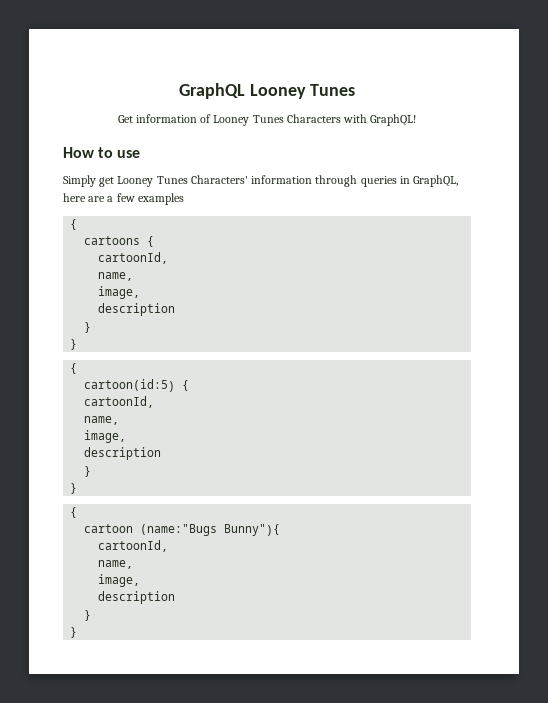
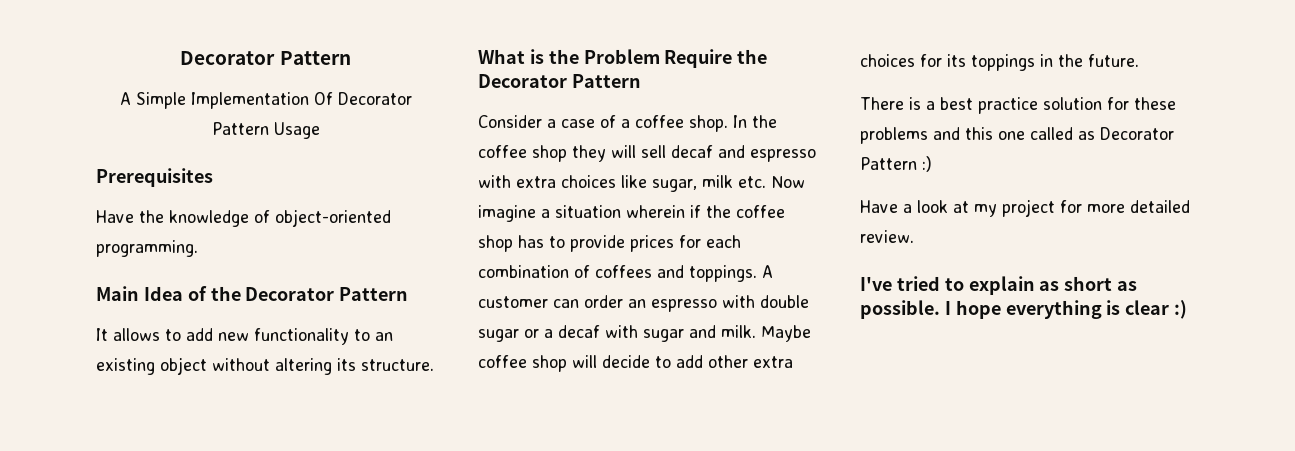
[178,83,356,99] [117,114,417,126] [63,147,141,158] [63,175,459,187] [63,193,184,205] [70,219,78,230] [84,236,155,247] [98,252,169,264] [98,272,134,281] [98,286,141,299] [98,303,176,316] [84,322,92,333] [70,339,78,350] [70,363,78,374] [84,379,190,392] [84,396,155,408] [84,416,120,425] [84,430,127,443] [84,447,162,460] [84,466,92,477] [70,483,78,494] [70,507,78,518] [84,524,281,536] [98,540,169,552] [98,560,134,569] [98,574,141,587] [98,591,176,604] [84,610,92,621] [70,627,78,638] GraphQL Looney Tunes // Get information of Looney Tunes Characters with GraphQL! // How to use // Simply get Looney Tunes Characters' information through queries in GraphQL, here are a few examples // { // cartoons { // cartoonId, // name, // image, // description // } // } // { // cartoon(id:5) { // cartoonId, // name, // image, // description // } // } // { // cartoon (name:"Bugs Bunny"){ // cartoonId, // name, // image, // description // } // } -> [180,51,351,65] [119,92,412,109] [211,122,320,139] [96,168,213,187] [96,209,391,227] [96,240,198,257] [96,286,409,301] [96,328,393,345] [96,357,434,375] [478,49,768,68] [478,74,641,88] [478,115,777,132] [478,145,816,162] [478,175,805,192] [478,205,785,222] [478,235,741,252] [478,265,773,282] [478,295,809,312] [478,325,811,342] [478,355,793,372] [860,54,1139,71] [860,97,1176,114] [860,127,1174,144] [860,156,932,172] [860,199,1190,217] [860,230,914,243] [860,276,1138,295] [860,300,1188,319] Decorator Pattern // A Simple Implementation Of Decorator Pattern Usage // Prerequisites // Have the knowledge of object-oriented programming. // Main Idea of the Decorator Pattern // It allows to add new functionality to an existing object without altering its structure. // What is the Problem Require the Decorator Pattern // Consider a case of a coffee shop. In the coffee shop they will sell decaf and espresso with extra choices like sugar, milk etc. Now imagine a situation wherein if the coffee shop has to provide prices for each combination of coffees and toppings. A customer can order an espresso with double sugar or a decaf with sugar and milk. Maybe coffee shop will decide to add other extra choices for its toppings in the future. // There is a best practice solution for these problems and this one called as Decorator Pattern :) // Have a look at my project for more detailed review. // I've tried to explain as short as possible. I hope everything is clear :)

